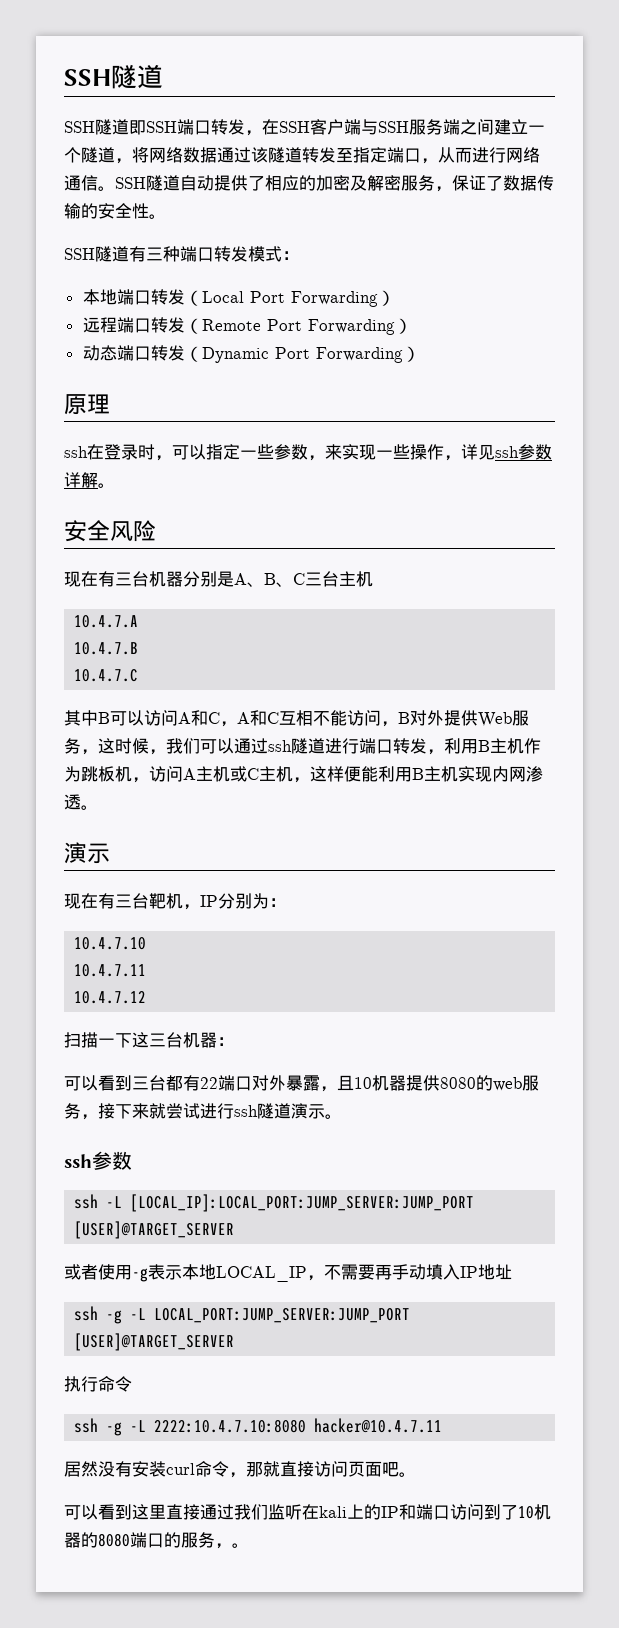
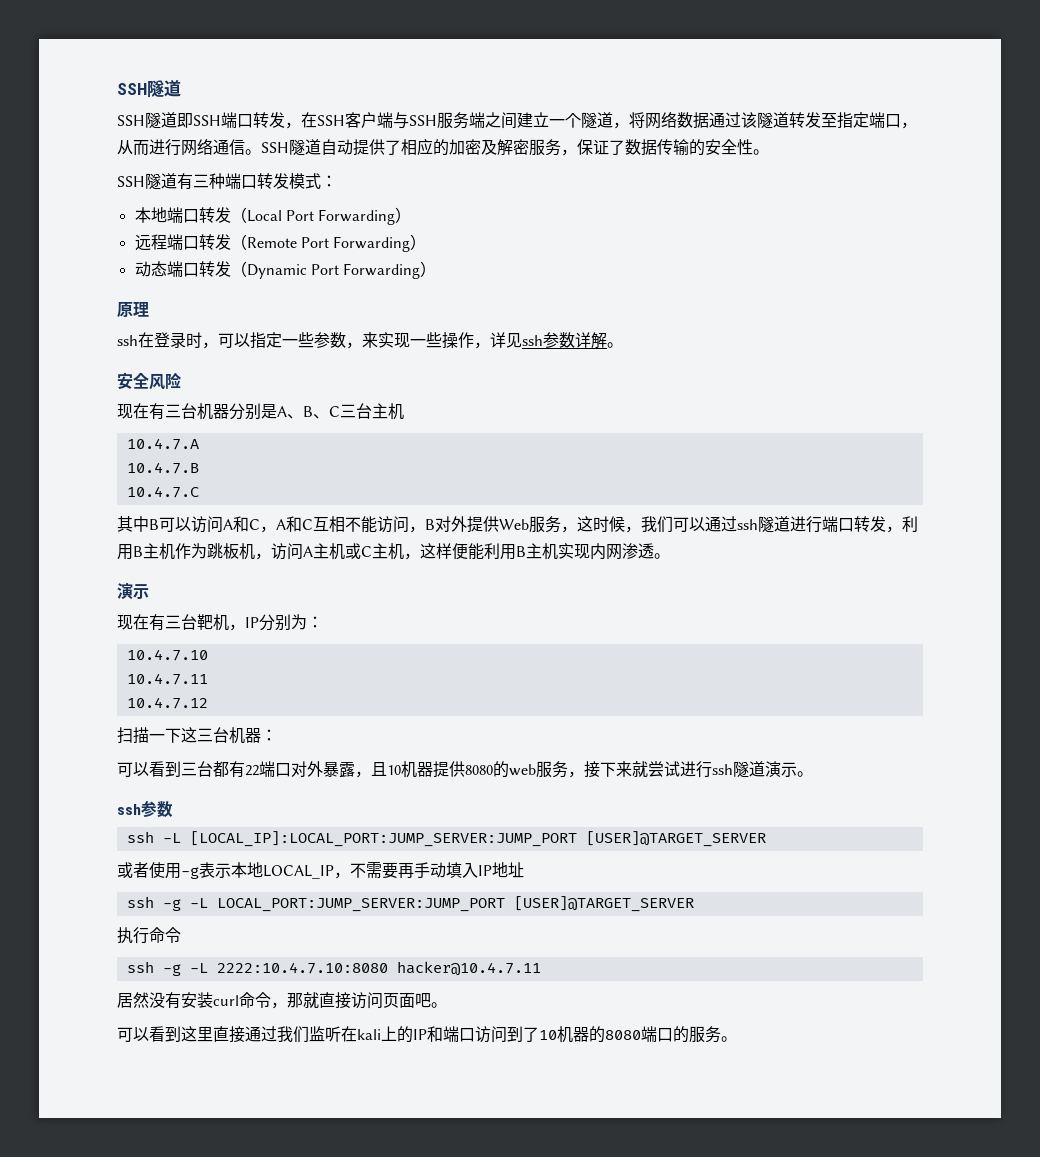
[215,1543,232,1549] ， -> (721, 1034) none

